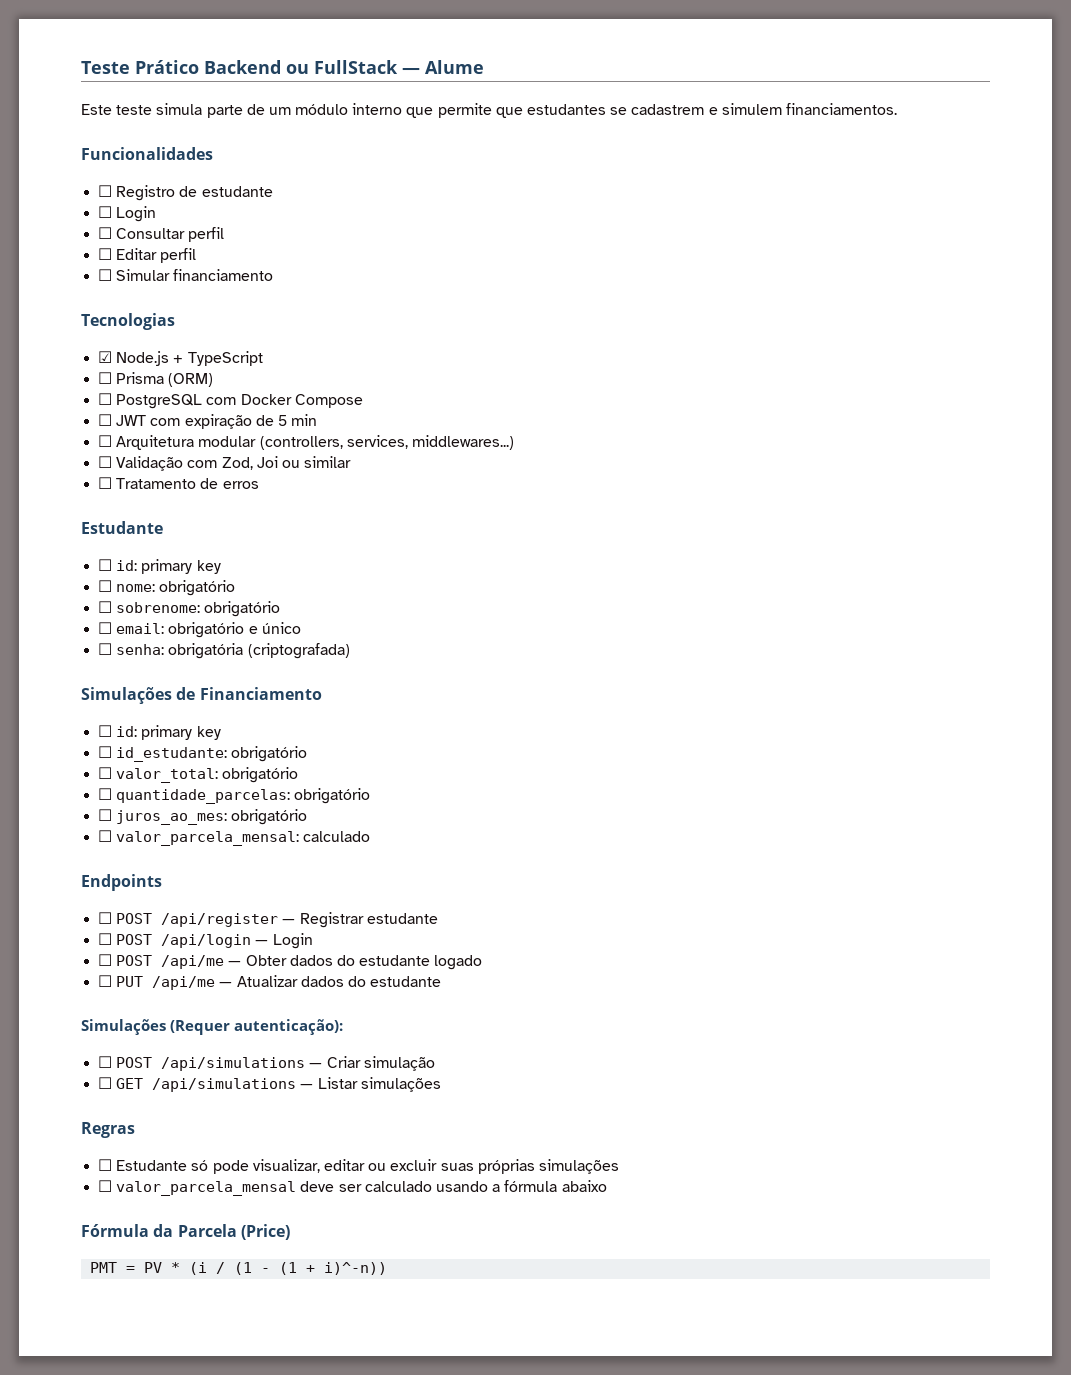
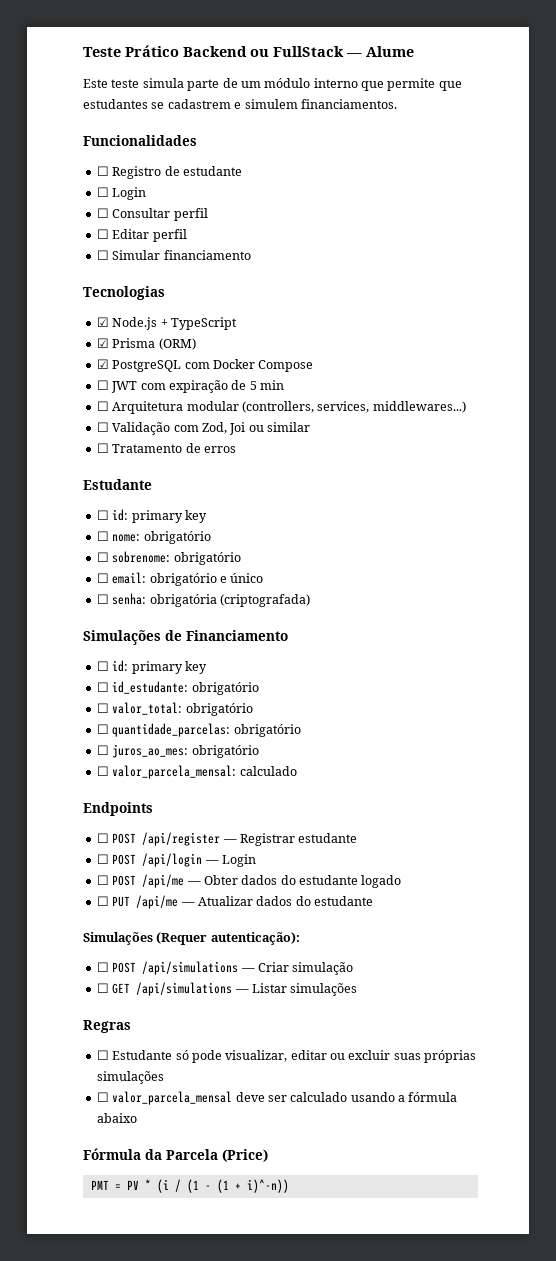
[98,372,113,384] ☐ -> [96,338,109,348] ☑
[98,393,113,405] ☐ -> [96,359,109,369] ☑

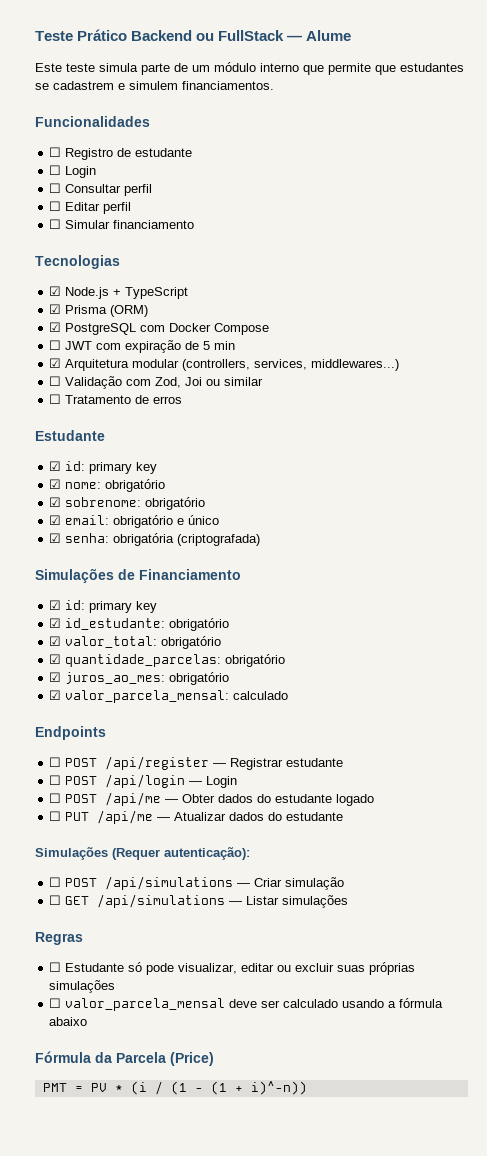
[96,401,109,411] ☐ -> [49,358,62,368] ☑
[96,509,207,523] [96,531,109,541] ☐ id: primary key // ☐ -> [49,461,158,474] [49,479,62,489] ☑ id: primary key // ☑
[96,552,109,562] ☐ -> [49,497,62,507] ☑
[96,573,109,583] ☐ -> [49,515,62,525] ☑
[96,594,109,604] ☐ -> [49,533,62,543] ☑
[96,660,207,674] [96,682,109,692] ☐ id: primary key // ☐ -> [49,600,158,613] [49,618,62,628] ☑ id: primary key // ☑
[96,703,109,713] ☐ -> [49,636,62,646] ☑
[96,724,109,734] ☐ -> [49,654,62,664] ☑
[96,745,109,755] ☐ -> [49,672,62,682] ☑
[96,766,109,776] ☐ -> [49,690,62,700] ☑

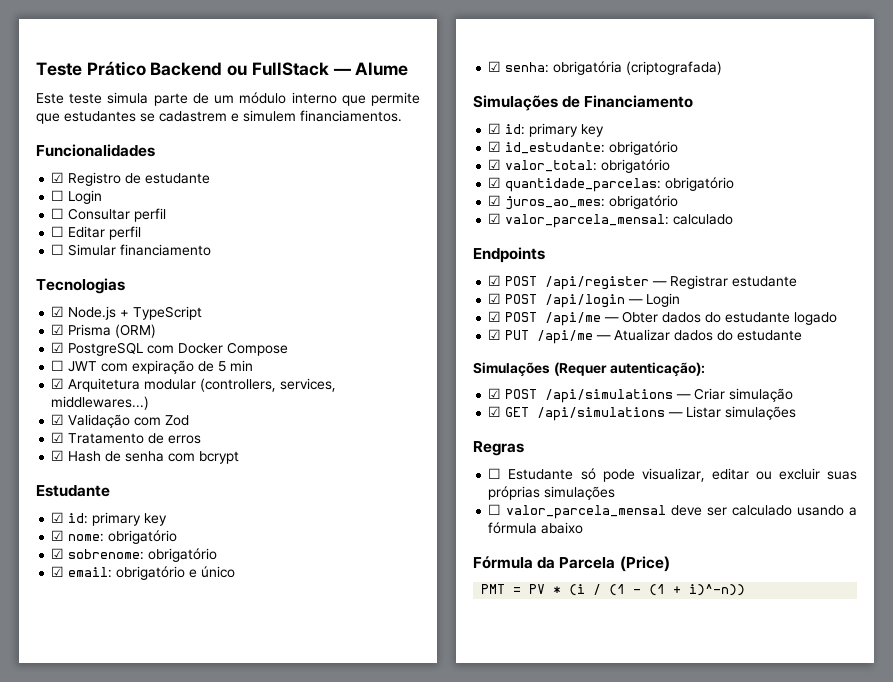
[49,147,62,157] ☐ -> [51,172,65,183] ☑
[49,376,62,386] ☐ -> [51,414,65,425] ☑
[155,377,264,388] [49,394,183,404] Zod, Joi ou similar // ☐ Tratamento de erros -> [165,415,190,426] [51,432,202,444] [51,450,240,464] Zod // ☑ Tratamento de erros // ☑ Hash de senha com bcrypt
[49,757,62,767] ☐ -> [488,275,502,286] ☑
[49,775,62,785] ☐ -> [488,293,502,304] ☑
[49,793,62,803] ☐ -> [488,311,502,322] ☑
[49,811,62,821] ☐ -> [488,329,502,340] ☑
[49,877,62,887] ☐ -> [488,388,502,399] ☑
[49,895,62,905] ☐ -> [488,406,502,417] ☑

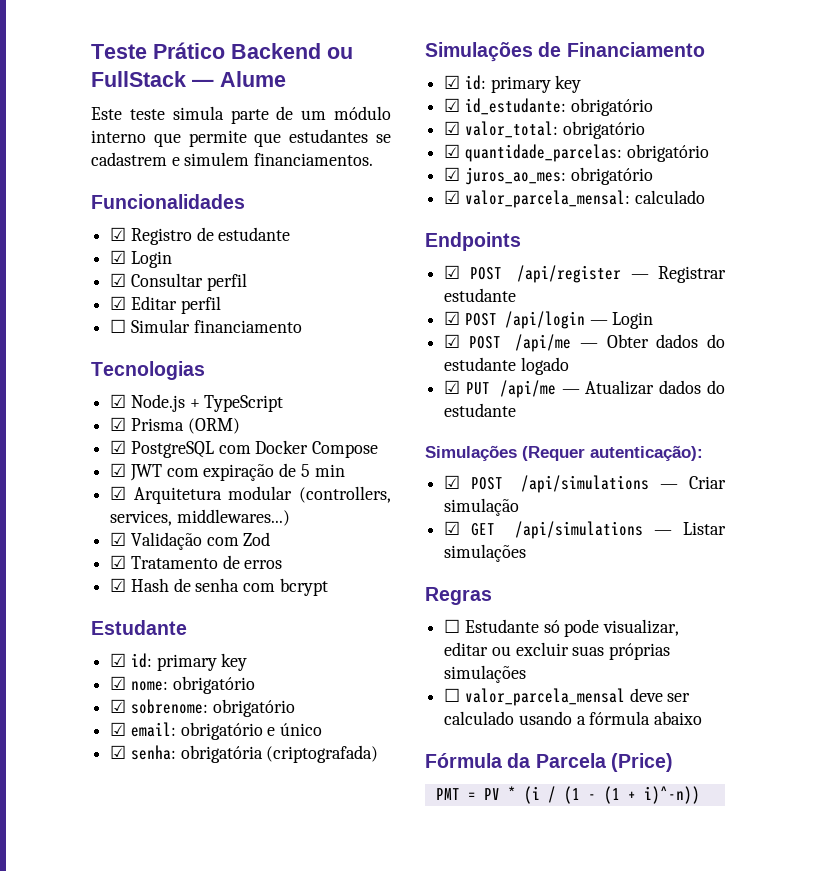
[51,190,103,204] [51,208,65,219] ☐ Login // ☐ -> [110,250,172,268] [110,273,127,287] ☑ Login // ☑
[51,226,65,237] ☐ -> [110,296,127,310] ☑
[51,360,65,371] ☐ -> [110,463,127,477] ☑

